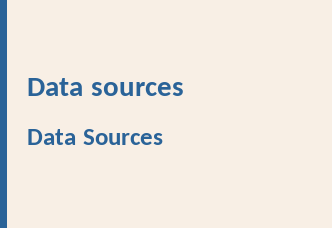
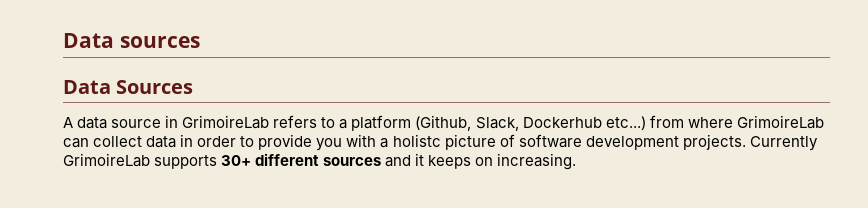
(163, 137) none -> [63,115,824,131] [63,134,818,151] [63,153,577,170] // A data source in GrimoireLab refers to a platform (Github, Slack, Dockerhub etc...) from where GrimoireLab can collect data in order to provide you with a holistc picture of software development projects. Currently GrimoireLab supports 30+ different sources and it keeps on increasing.

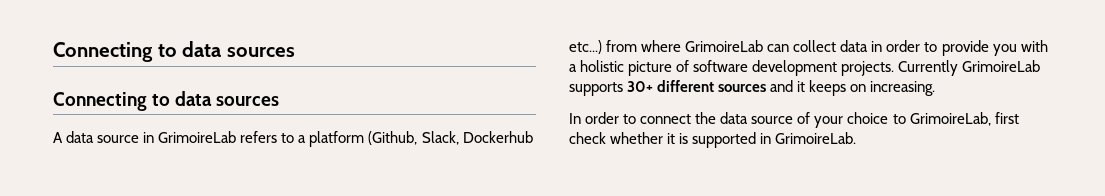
[63,33,200,48] [63,80,194,94] Data sources // Data Sources -> [53,41,295,62] [53,91,280,111] Connecting to data sources // Connecting to data sources
[392,134,441,147] holistc -> [580,60,625,72] holistic
(577, 161) none -> [569,112,1019,128] [569,132,857,148] // In order to connect the data source of your choice to GrimoireLab, first check whether it is supported in GrimoireLab.

